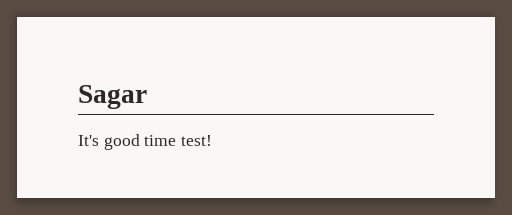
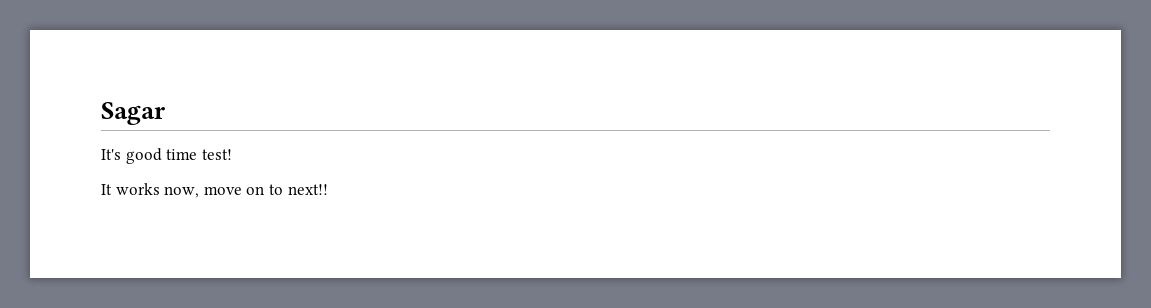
(213, 140) none -> [101,183,328,198] // It works now, move on to next!!

